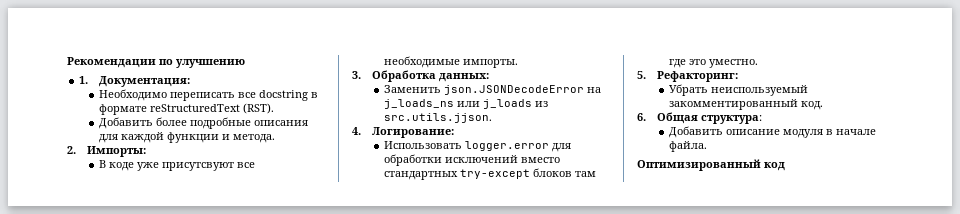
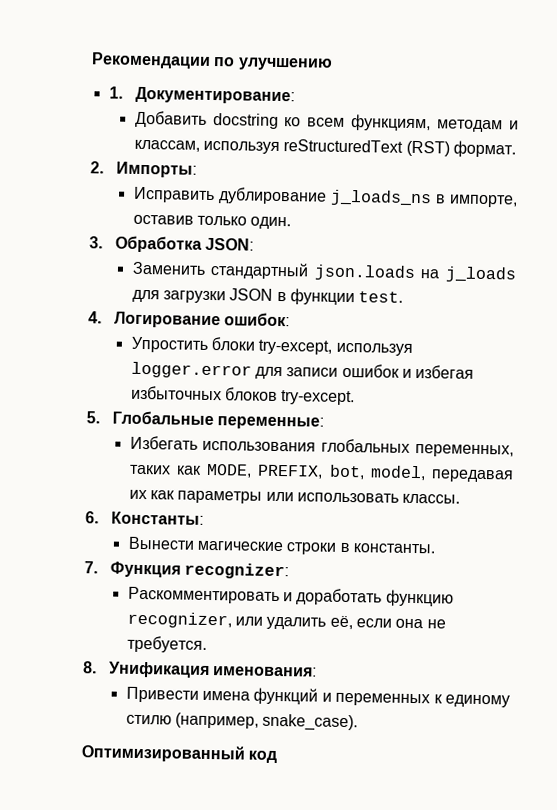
[98,76,190,87] [98,89,318,101] [98,103,274,115] [98,117,308,129] [98,132,275,143] [67,146,146,157] [98,160,255,171] [383,56,518,68] Документация: // Необходимо переписать все docstring в формате reStructuredText (RST). // Добавить более подробные описания для каждой функции и метода. // 2. Импорты: // В коде уже присутсвуют все необходимые импорты. -> [134,86,295,105] [134,110,520,133] [133,139,516,158] [90,161,198,178] [132,186,518,208] [132,214,292,230] Документирование: // Добавить docstring ко всем функциям, методам и классам, используя reStructuredText (RST) формат. // 2. Импорты: // Исправить дублирование j_loads_ns в импорте, оставив только один.
[438,73,489,82] данных: -> [205,237,255,251] JSON:
[443,85,601,95] [383,99,548,109] [383,113,492,123] [352,127,454,138] [383,141,571,152] [383,154,560,166] [383,168,596,180] [668,59,758,68] [637,71,738,82] [668,84,808,96] [668,99,823,110] [637,112,762,124] [668,126,876,138] [668,141,707,152] json.JSONDecodeError на j_loads_ns или j_loads из src.utils.jjson. // 4. Логирование: // Использовать logger.error для обработки исключений вместо стандартных try-except блоков там где это уместно. // 5. Рефакторинг: // Убрать неиспользуемый закомментированный код. // 6. Общая структура: // Добавить описание модуля в начале файла. -> [210,261,517,283] [131,288,404,306] [88,311,291,329] [130,336,413,356] [130,361,475,380] [130,385,356,406] [86,410,325,430] [129,435,514,458] [128,463,514,483] [128,489,461,504] [85,511,205,525] [127,536,435,555] [84,561,290,580] [127,586,454,607] [126,611,446,630] [126,635,207,653] [83,661,318,679] [125,686,510,708] [125,712,359,732] стандартный json.loads на j_loads для загрузки JSON в функции test. // 4. Логирование ошибок: // Упростить блоки try-except, используя logger.error для записи ошибок и избегая избыточных блоков try-except. // 5. Глобальные переменные: // Избегать использования глобальных переменных, таких как MODE, PREFIX, bot, model, передавая их как параметры или использовать классы. // 6. Константы: // Вынести магические строки в константы. // 7. Функция recognizer: // Раскомментировать и доработать функцию recognizer, или удалить её, если она не требуется. // 8. Унификация именования: // Привести имена функций и переменных к единому стилю (например, snake_case).

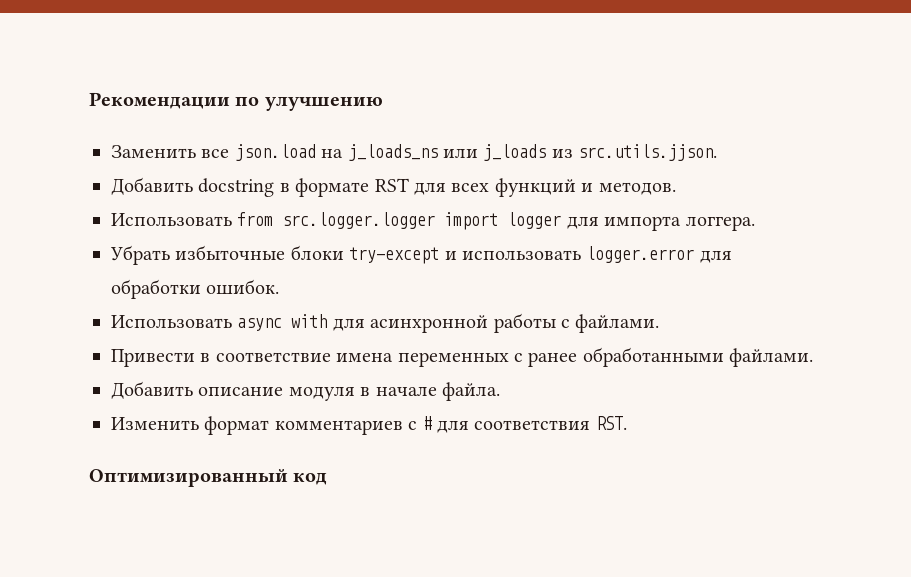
[108,86,295,105] [134,110,520,133] [133,139,516,158] [90,161,198,178] [132,186,518,208] [132,214,292,230] [89,235,255,253] [131,261,517,283] [131,288,404,306] [88,311,291,329] [130,336,413,356] [130,361,475,380] [130,385,356,406] [86,410,325,430] [129,435,514,458] [128,463,514,483] [128,489,461,504] [85,511,205,525] [127,536,435,555] [84,561,290,580] [127,586,454,607] [126,611,446,630] [126,635,207,653] [83,661,318,679] [125,686,510,708] [125,712,359,732] 1. Документирование: // Добавить docstring ко всем функциям, методам и классам, используя reStructuredText (RST) формат. // 2. Импорты: // Исправить дублирование j_loads_ns в импорте, оставив только один. // 3. Обработка JSON: // Заменить стандартный json.loads на j_loads для загрузки JSON в функции test. // 4. Логирование ошибок: // Упростить блоки try-except, используя logger.error для записи ошибок и избегая избыточных блоков try-except. // 5. Глобальные переменные: // Избегать использования глобальных переменных, таких как MODE, PREFIX, bot, model, передавая их как параметры или использовать классы. // 6. Константы: // Вынести магические строки в константы. // 7. Функция recognizer: // Раскомментировать и доработать функцию recognizer, или удалить её, если она не требуется. // 8. Унификация именования: // Привести имена функций и переменных к единому стилю (например, snake_case). -> [111,144,718,161] [111,177,676,197] [111,212,755,231] [110,245,732,265] [111,279,280,299] [111,313,660,333] [111,347,814,367] [111,381,500,401] [111,416,627,435] Заменить все json.load на j_loads_ns или j_loads из src.utils.jjson. // Добавить docstring в формате RST для всех функций и методов. // Использовать from src.logger.logger import logger для импорта логгера. // Убрать избыточные блоки try-except и использовать logger.error для обработки ошибок. // Использовать async with для асинхронной работы с файлами. // Привести в соответствие имена переменных с ранее обработанными файлами. // Добавить описание модуля в начале файла. // Изменить формат комментариев с # для соответствия RST.

